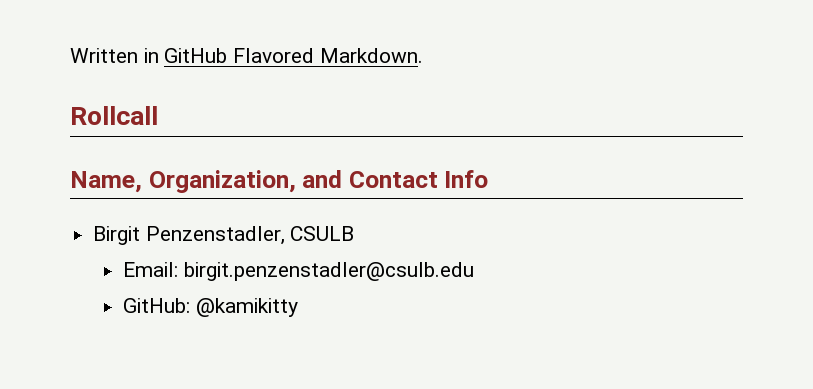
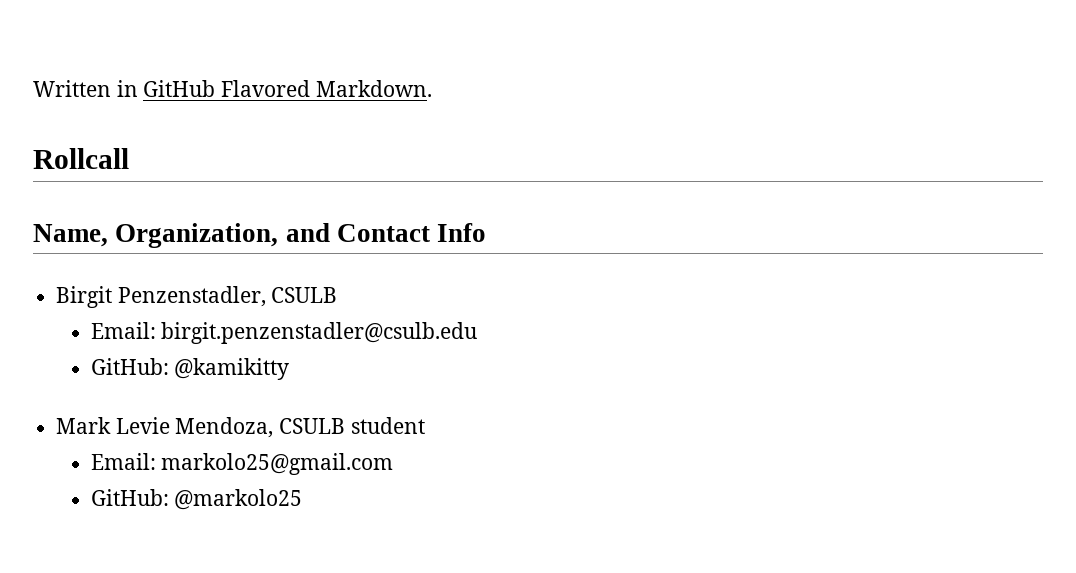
(298, 307) none -> [56,417,425,438] [90,453,394,475] [90,489,303,510] // Mark Levie Mendoza, CSULB student // Email: markolo25@gmail.com // GitHub: @markolo25

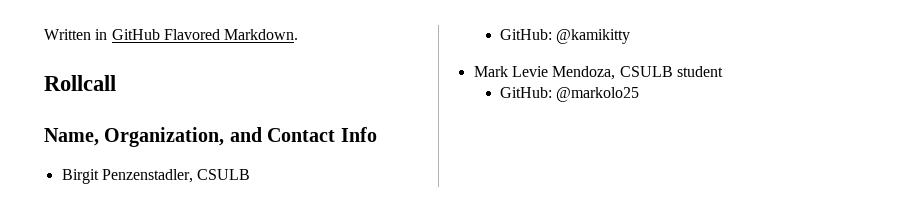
[90,322,478,344] // Email: birgit.penzenstadler@csulb.edu -> (251, 174) none
[90,453,394,475] // Email: markolo25@gmail.com -> (723, 71) none

